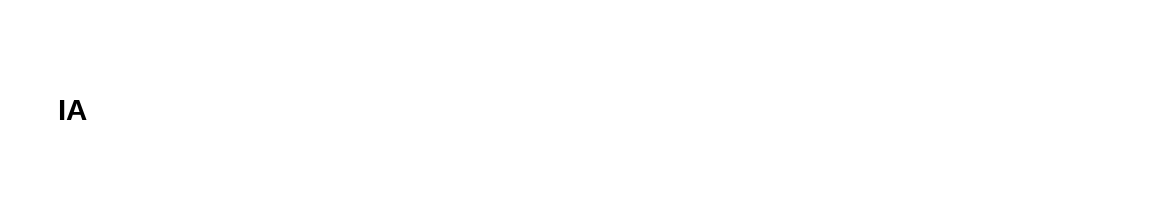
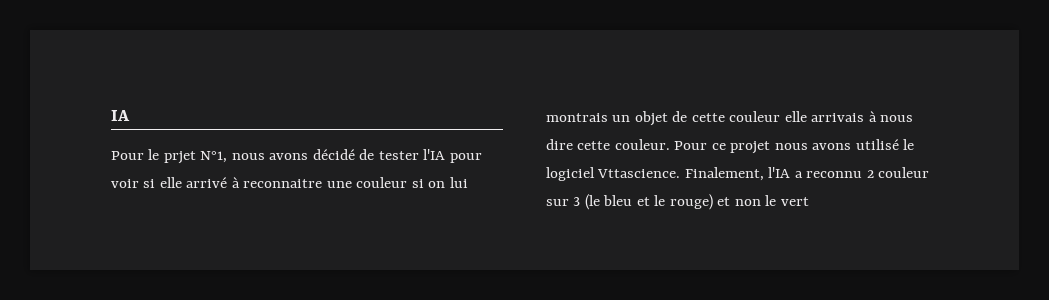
(87, 110) none -> [111,149,482,164] [111,177,468,188] [546,111,914,126] [546,139,915,154] [546,167,930,181] [546,194,809,210] // Pour le prjet N°1, nous avons décidé de tester l'IA pour voir si elle arrivé à reconnaitre une couleur si on lui montrais un objet de cette couleur elle arrivais à nous dire cette couleur. Pour ce projet nous avons utilisé le logiciel Vttascience. Finalement, l'IA a reconnu 2 couleur sur 3 (le bleu et le rouge) et non le vert

